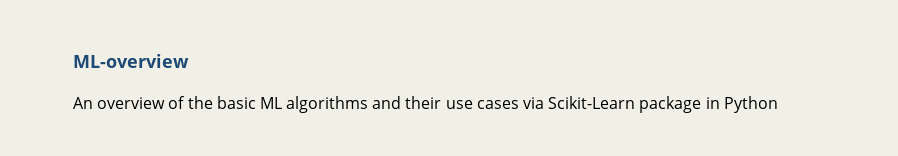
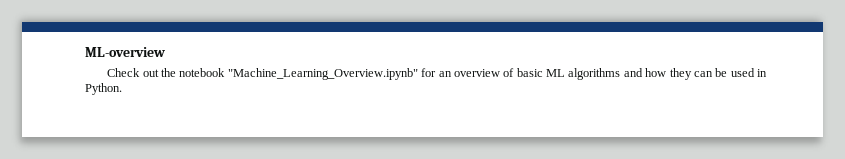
[73,97,93,109] An -> [107,68,452,80] Check out the notebook "Machine_Learning_Overview.ipynb" for an
[187,96,213,109] the -> (515, 72) none
[405,96,778,113] their use cases via Scikit-Learn package in Python -> [645,68,768,80] [85,83,122,95] how they can be used in Python.

